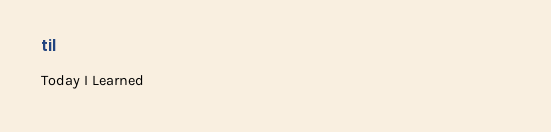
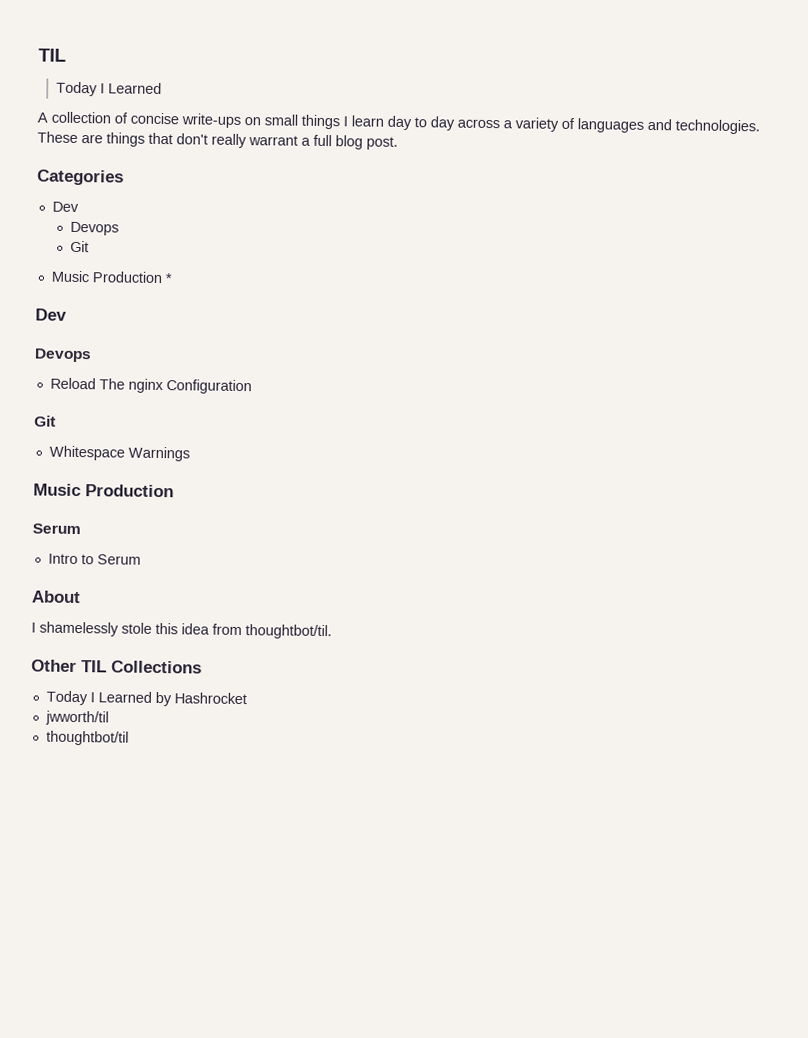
[41,39,56,51] [41,75,144,89] til // Today I Learned -> [38,48,66,62] [55,81,162,97] [37,111,760,135] [37,131,398,150] [37,169,124,186] [51,201,79,213] [69,221,119,236] [69,240,89,253] [50,270,172,284] [35,308,67,321] [34,348,92,363] [49,377,252,395] [34,415,56,427] [48,445,190,462] [33,483,174,498] [32,523,81,535] [47,553,141,565] [31,590,81,604] [31,621,332,640] [31,659,202,674] [45,690,247,707] [44,710,109,726] [45,730,129,746] TIL // Today I Learned // A collection of concise write-ups on small things I learn day to day across a variety of languages and technologies. These are things that don't really warrant a full blog post. // Categories // Dev // Devops // Git // Music Production * // Dev // Devops // Reload The nginx Configuration // Git // Whitespace Warnings // Music Production // Serum // Intro to Serum // About // I shamelessly stole this idea from thoughtbot/til. // Other TIL Collections // Today I Learned by Hashrocket // jwworth/til // thoughtbot/til

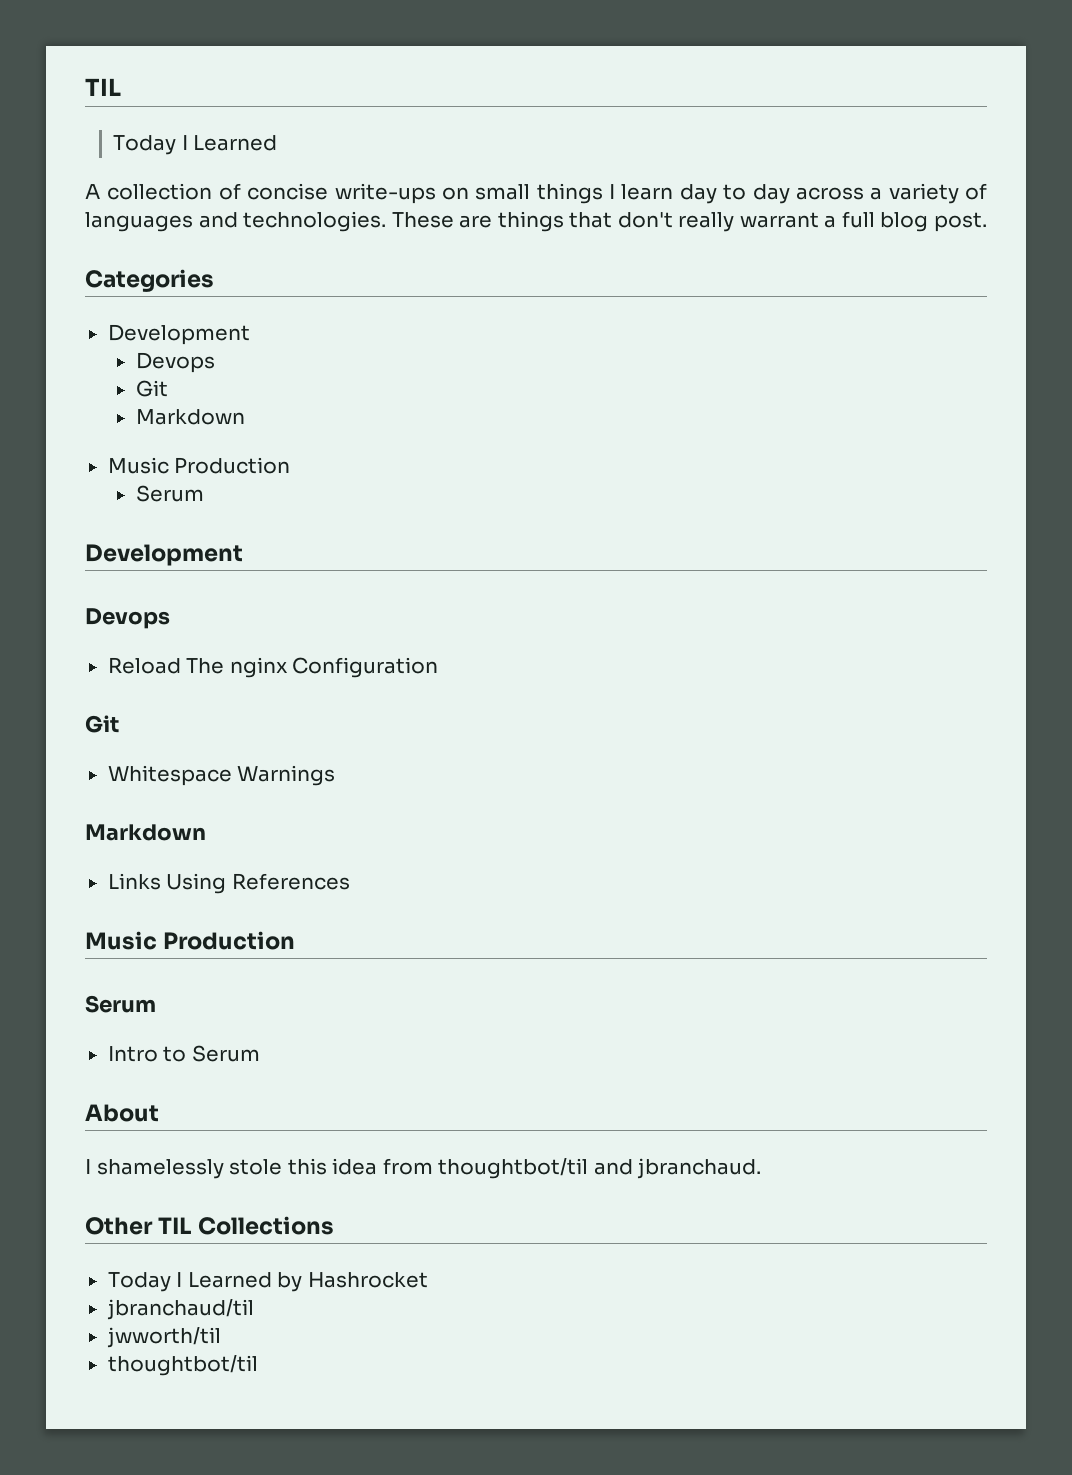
[51,201,79,213] Dev -> [107,324,250,345] Development
[50,270,172,284] [35,308,67,321] // Music Production * // Dev -> [135,409,245,425] [107,457,291,474] [135,485,204,502] [85,544,243,566] // Markdown // Music Production // Serum // Development
(190, 454) none -> [85,824,206,841] [107,873,350,894] // Markdown // Links Using References
[245,624,332,640] thoughtbot/til. -> [438,1158,762,1179] thoughtbot/til and jbranchaud.
(247, 698) none -> [106,1299,254,1320] // jbranchaud/til

